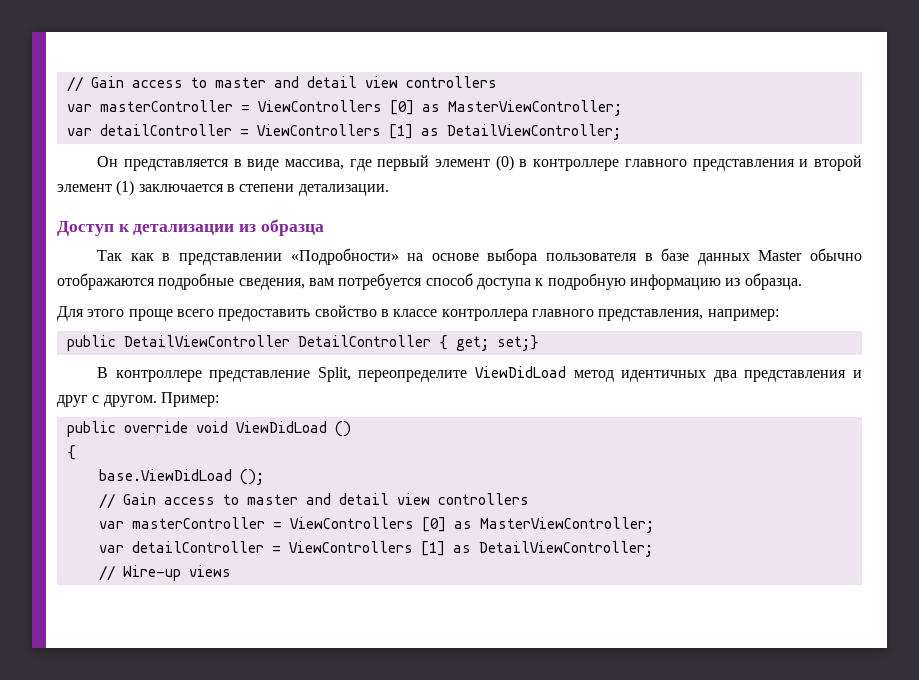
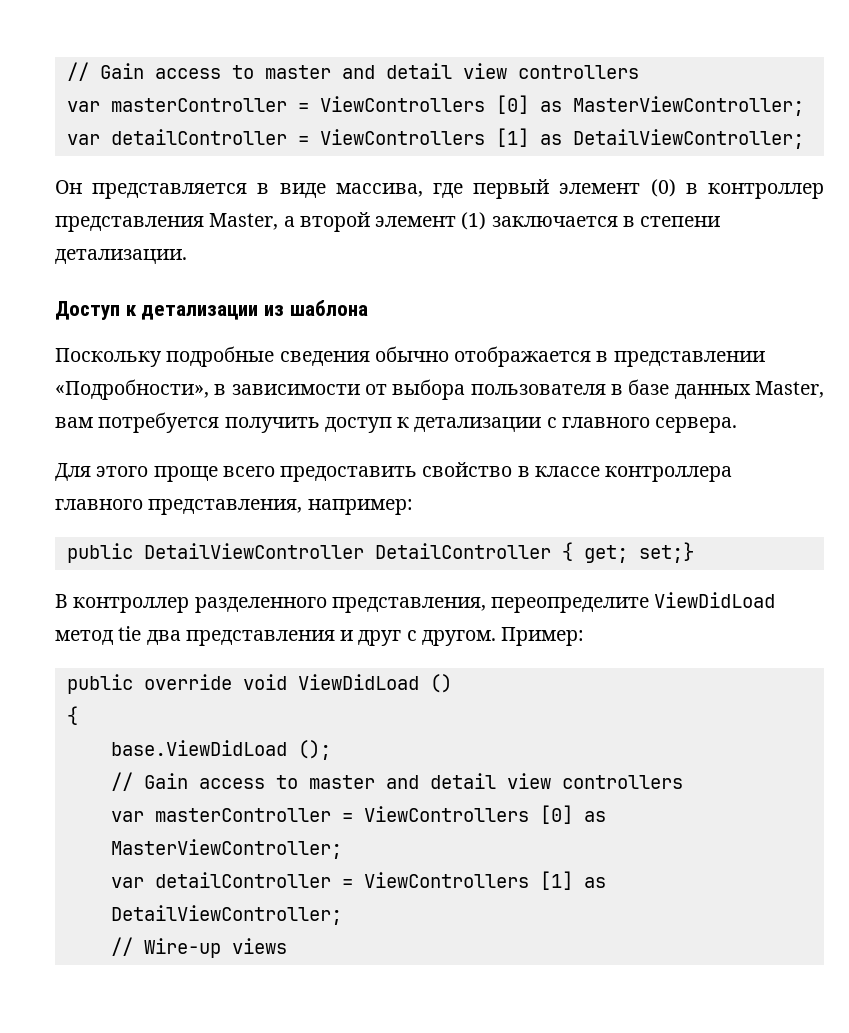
[533,159,809,171] контроллере главного представления и -> [708,183,824,199] [55,213,295,232] контроллер представления Master, а
[260,219,324,236] [97,248,479,265] образца // Так как в представлении «Подробности» на основе -> [289,300,368,316] [55,346,765,367] [55,379,387,400] шаблона // Поскольку подробные сведения обычно отображается в представлении «Подробности», в зависимости от
[758,248,863,261] [57,273,802,290] Master обычно отображаются подробные сведения, вам потребуется способ доступа к подробную информацию из образца. -> [755,381,825,398] [55,412,738,433] Master, вам потребуется получить доступ к детализации с главного сервера.
[115,367,351,382] контроллере представление Split, -> [73,597,486,613] контроллер разделенного представления,
[621,370,707,382] идентичных -> [118,626,142,641] tie

